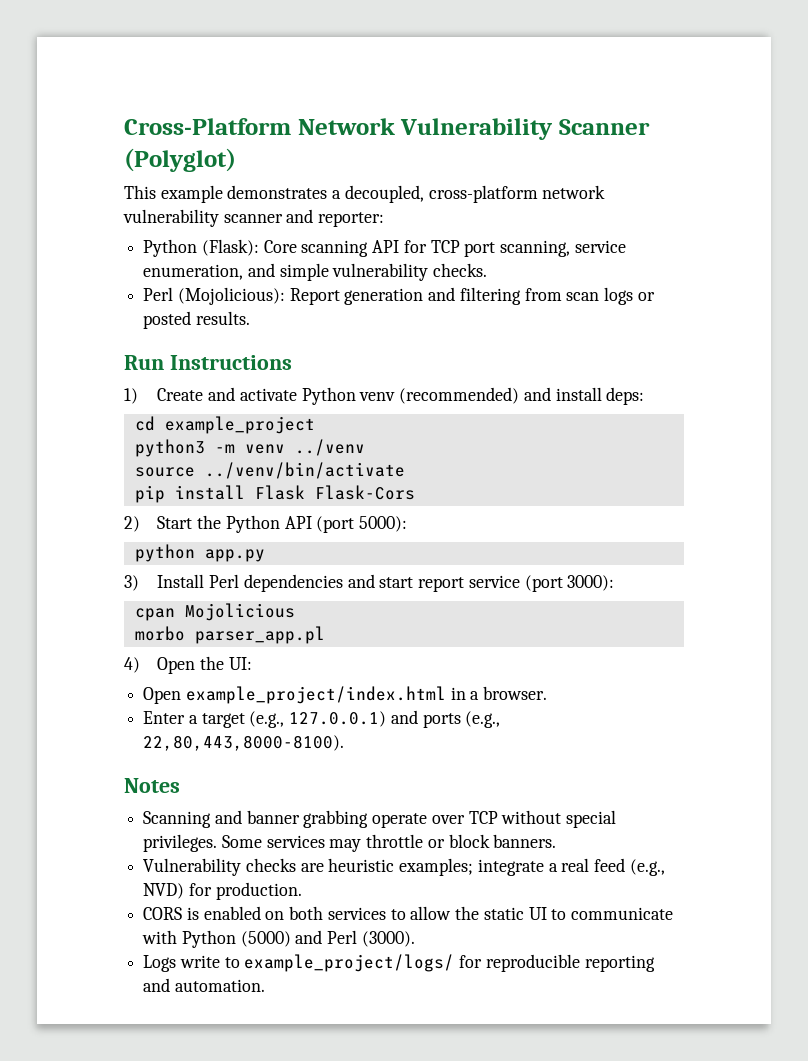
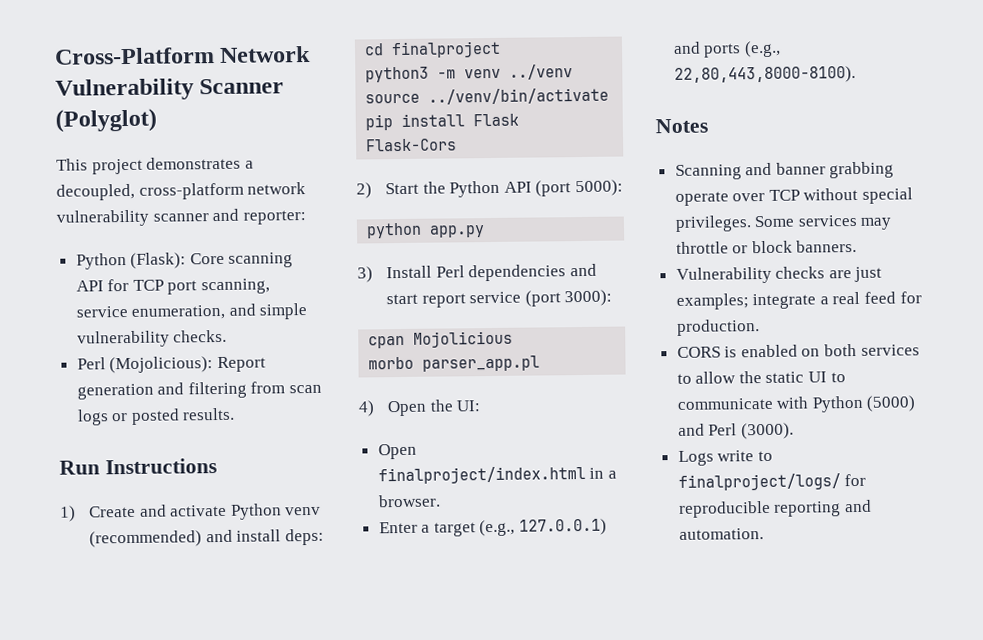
[160,185,223,203] example -> [91,158,143,175] project
[164,416,315,434] example_project -> [391,40,502,59] finalproject
[185,686,446,704] example_project/index.html -> [377,465,586,485] finalproject/index.html
[328,858,395,872] heuristic -> [854,266,883,283] just
[629,859,665,876] [143,883,185,899] (e.g., NVD) -> (897, 297) none
[244,954,455,972] example_project/logs/ -> [677,473,841,491] finalproject/logs/

